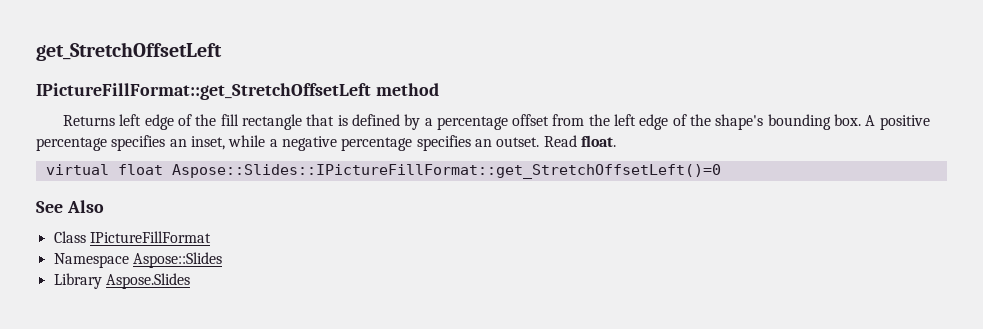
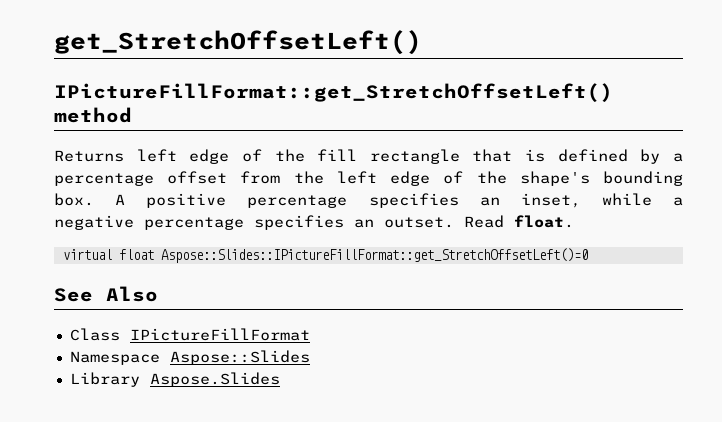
[36,42,222,61] [36,83,371,100] get_StretchOffsetLeft // IPictureFillFormat::get_StretchOffsetLeft -> [54,30,422,55] [54,83,613,102] get_StretchOffsetLeft() // IPictureFillFormat::get_StretchOffsetLeft()

